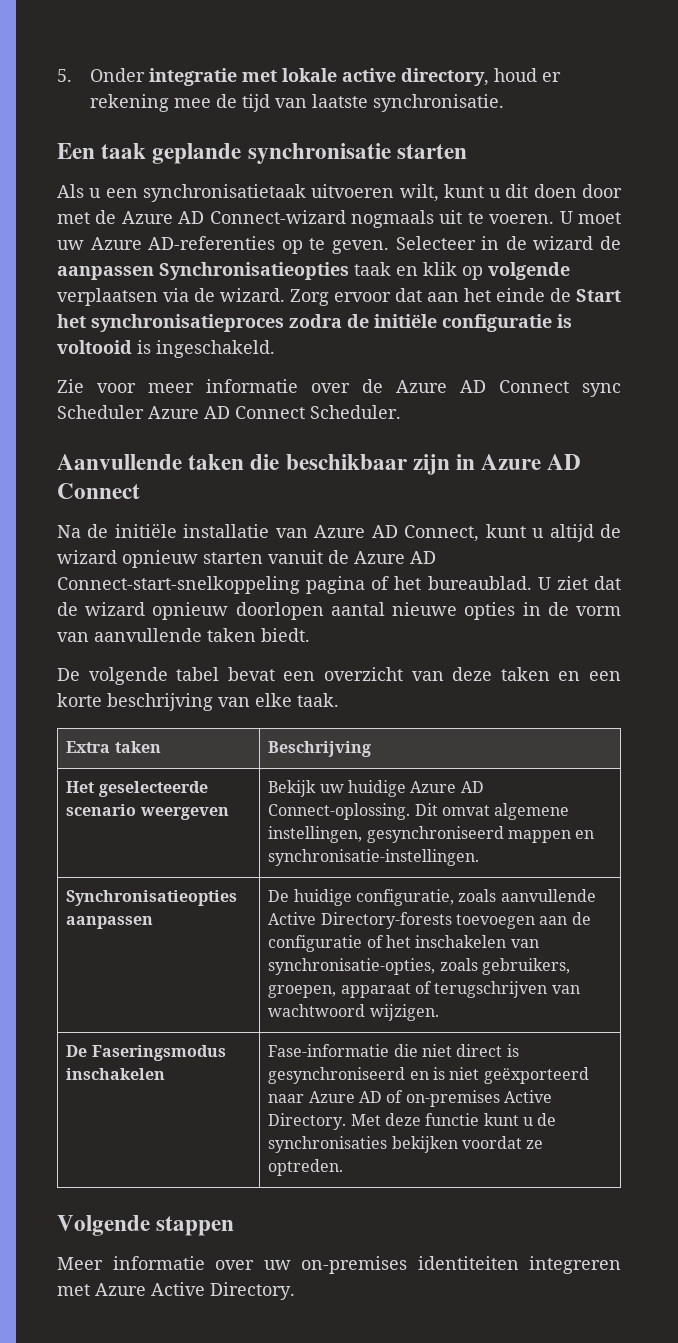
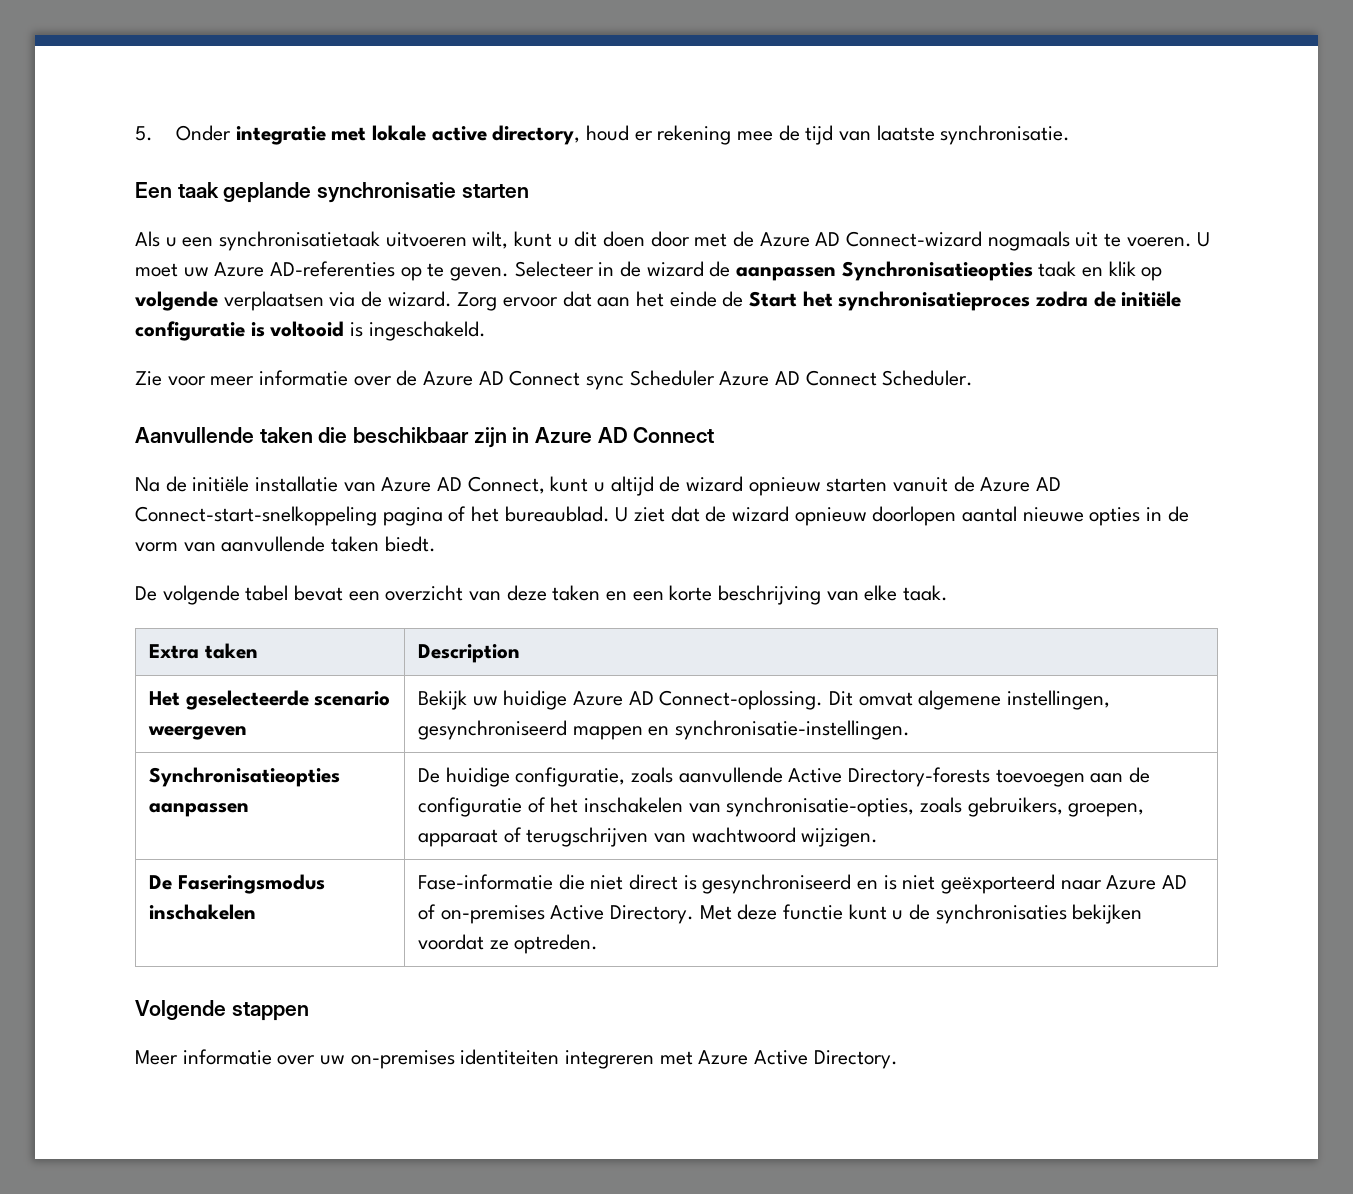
[268,741,372,757] Beschrijving -> [418,644,521,663] Description

